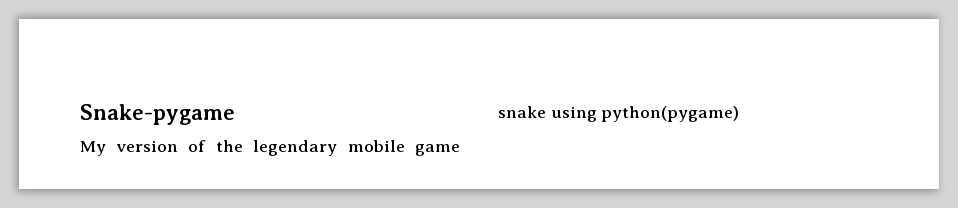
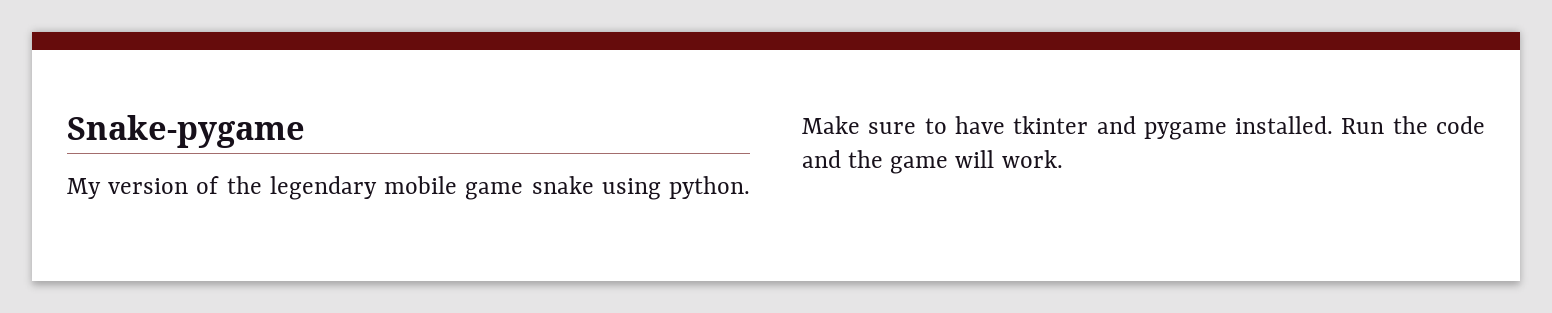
[601,106,740,122] python(pygame) -> [669,176,750,199] [802,116,1485,140] [802,150,1063,174] python. Make sure to have tkinter and pygame installed. Run the code and the game will work.

